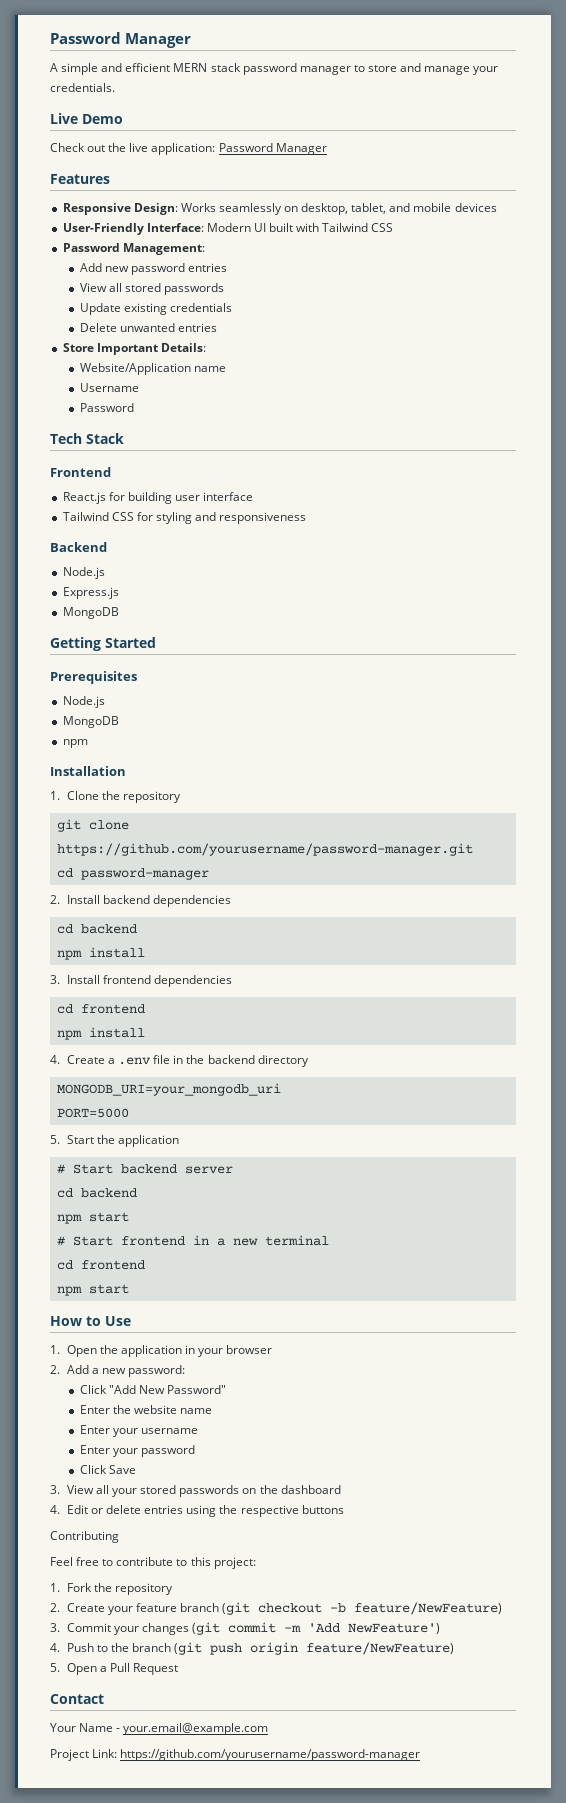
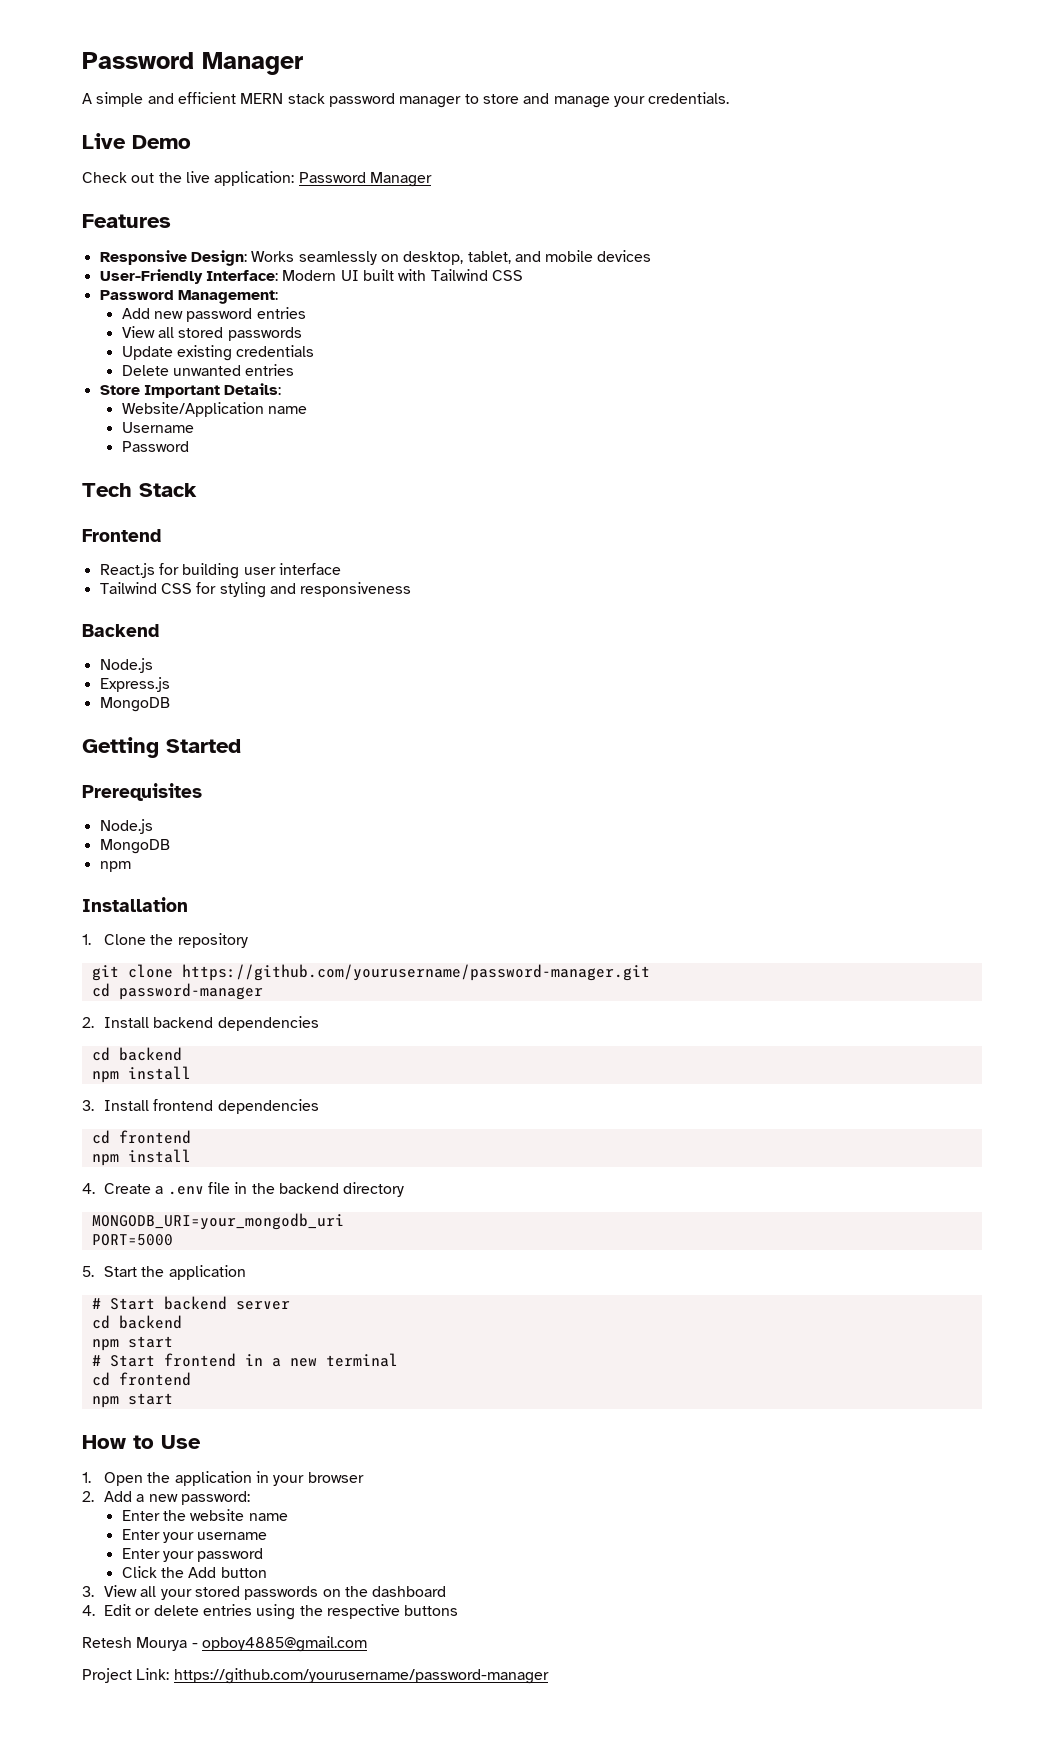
[79,1385,226,1394] // Click "Add New Password" -> (250, 1498) none
[108,1465,136,1474] Save -> [160,1567,267,1578] the Add button
[50,1531,119,1543] [50,1557,256,1569] [50,1583,174,1595] [50,1602,503,1615] [50,1622,441,1635] [50,1642,455,1655] [50,1663,179,1675] [50,1694,104,1704] [50,1723,269,1735] Contributing // Feel free to contribute to this project: // 1. Fork the repository // 2. Create your feature branch (git checkout -b feature/NewFeature) // 3. Commit your changes (git commit -m 'Add NewFeature') // 4. Push to the branch (git push origin feature/NewFeature) // 5. Open a Pull Request // Contact // Your Name - your.email@example.com -> [82,1636,367,1652] Retesh Mourya - opboy4885@gmail.com

